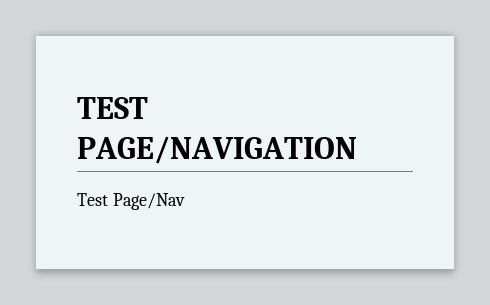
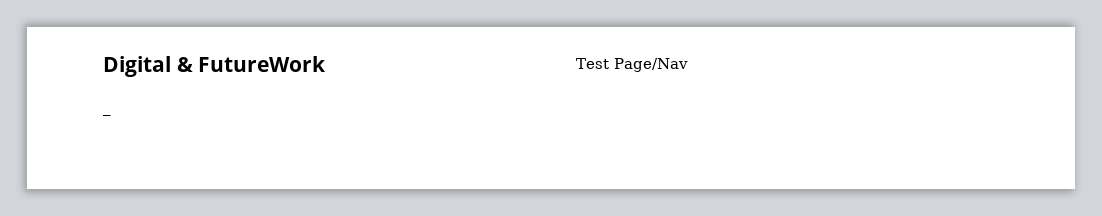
[77,97,148,119] [77,136,357,164] TEST PAGE/NAVIGATION -> [103,56,327,77] [103,112,111,116] Digital & FutureWork // _

